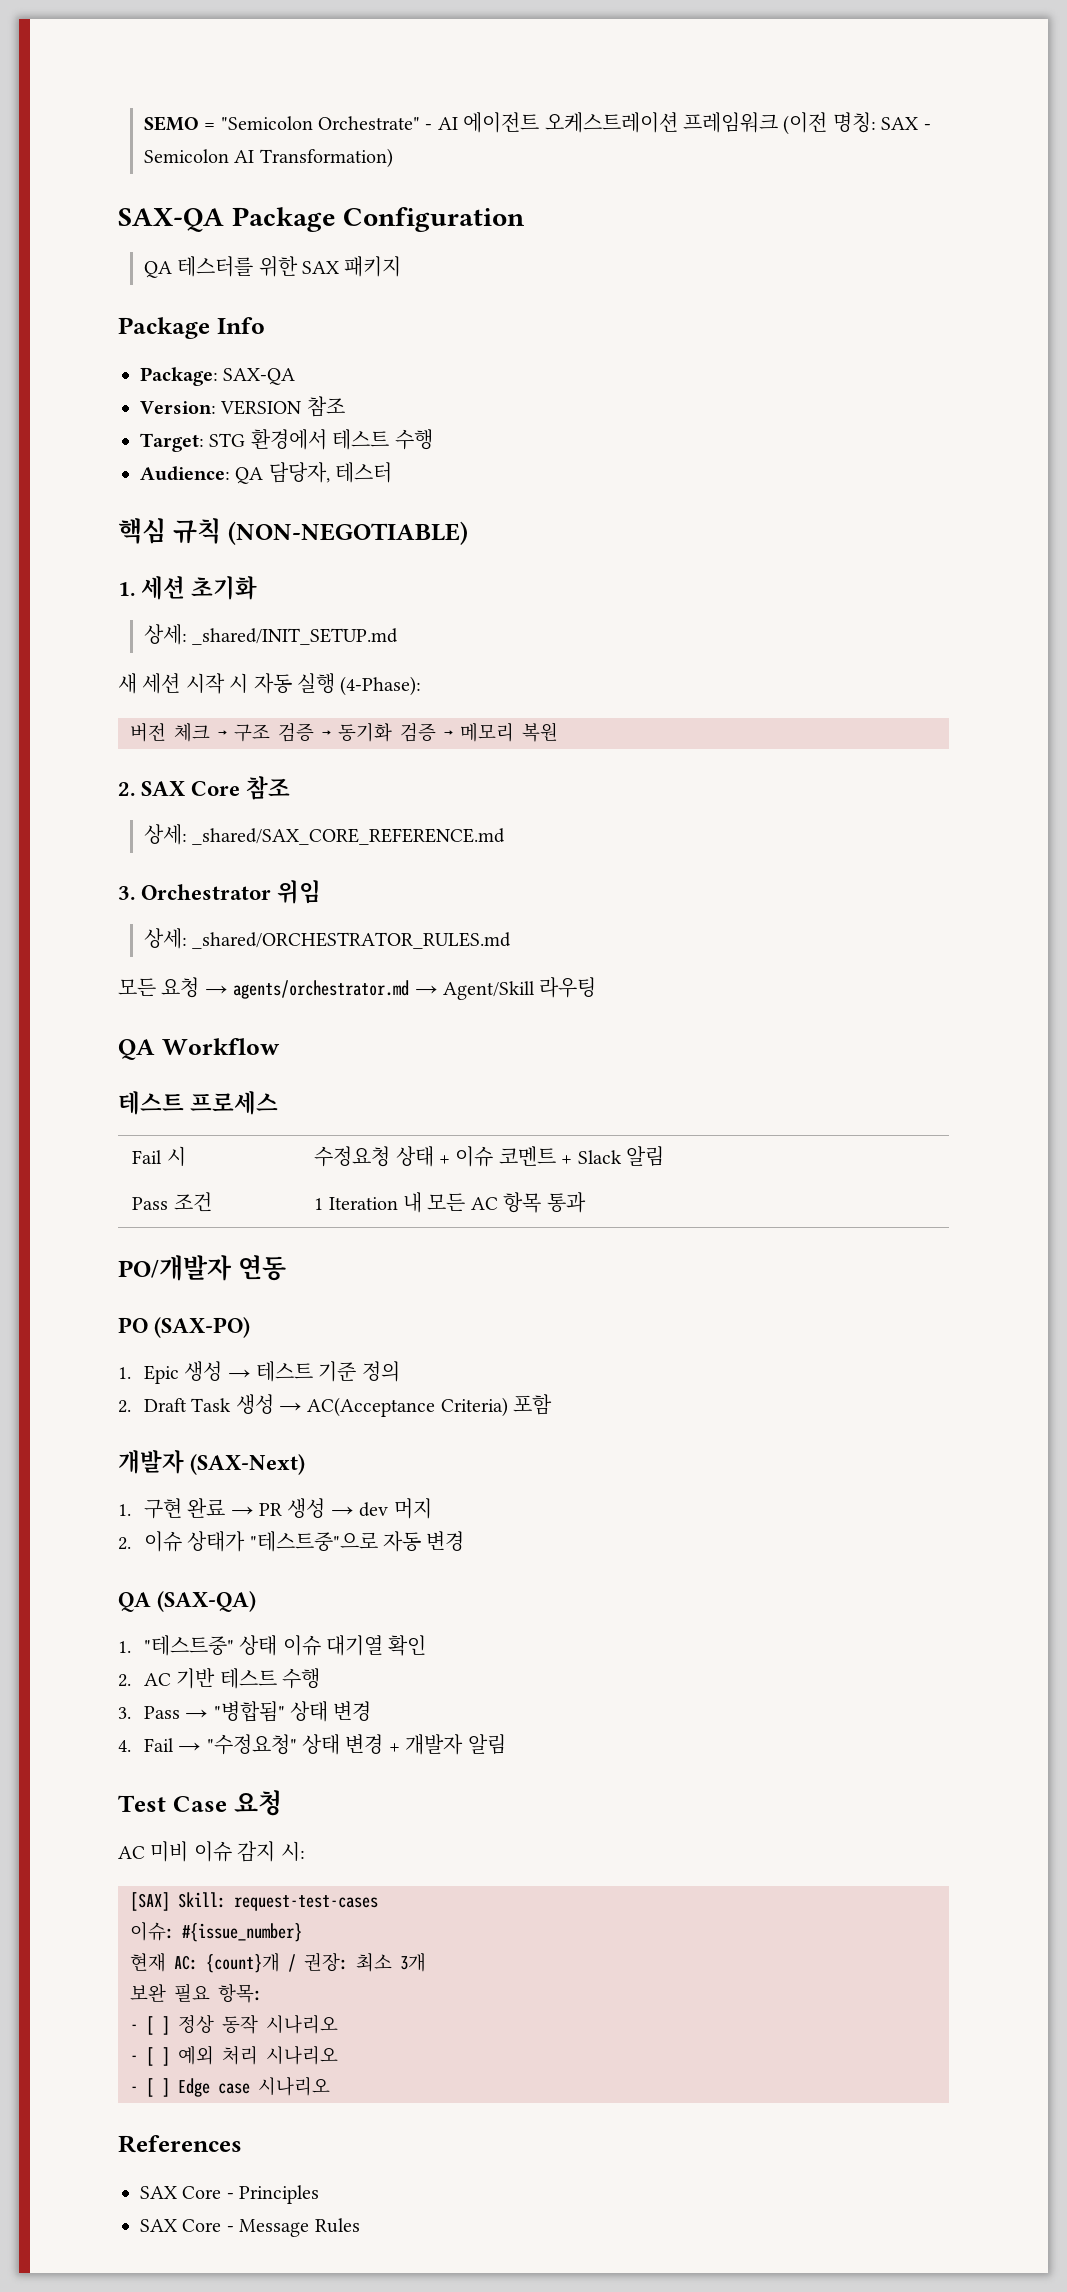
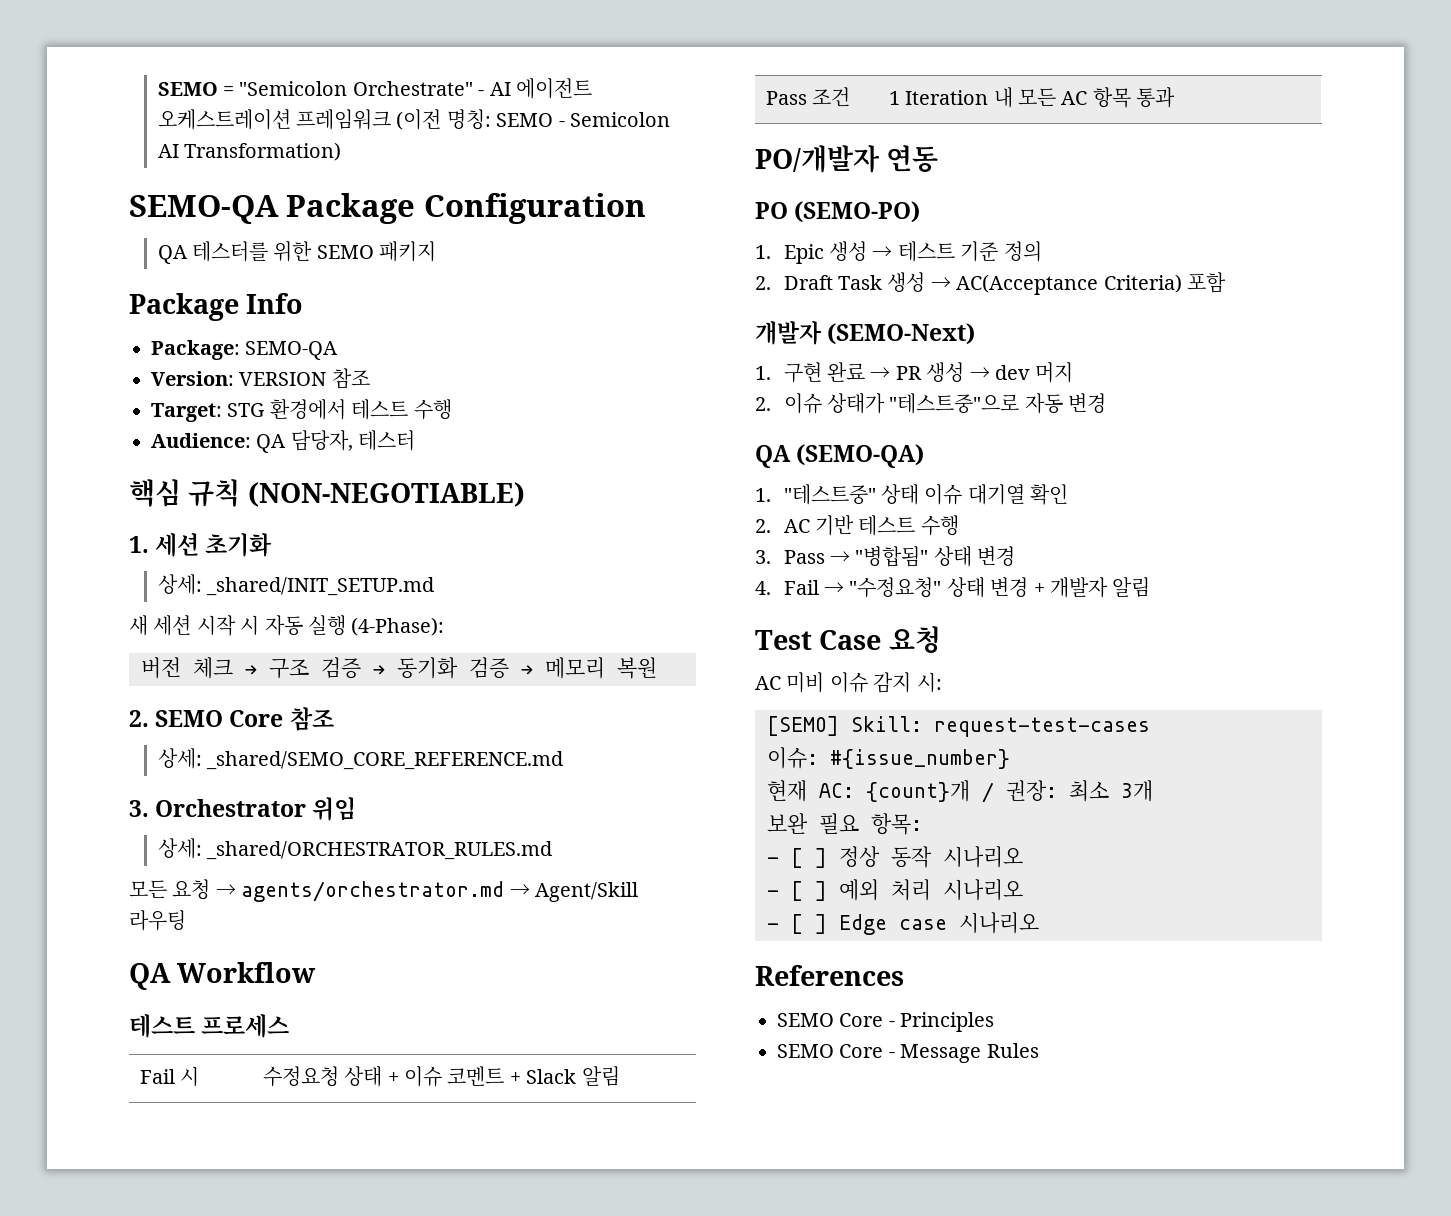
[881,117,919,130] SAX -> [496,113,554,127] SEMO
[118,208,224,232] SAX-QA -> [129,195,279,224] SEMO-QA
[302,261,340,274] SAX -> [316,245,374,259] SEMO
[223,368,296,385] SAX-QA -> [245,341,339,360] SEMO-QA
[141,781,187,796] SAX -> [155,710,224,727] SEMO
[192,828,506,845] _shared/SAX_CORE_REFERENCE.md -> [206,751,564,770] _shared/SEMO_CORE_REFERENCE.md
[154,1317,251,1338] (SAX-PO) -> [794,201,921,223] (SEMO-PO)
[190,1454,306,1475] (SAX-Next) -> [827,323,976,345] (SEMO-Next)
[157,1591,257,1612] (SAX-QA) -> [796,444,925,468] (SEMO-QA)
[130,1892,170,1911] [SAX] -> [767,716,839,736] [SEMO]
[140,2186,177,2199] SAX -> [777,1013,834,1027] SEMO
[140,2219,177,2232] SAX -> [777,1044,834,1058] SEMO

